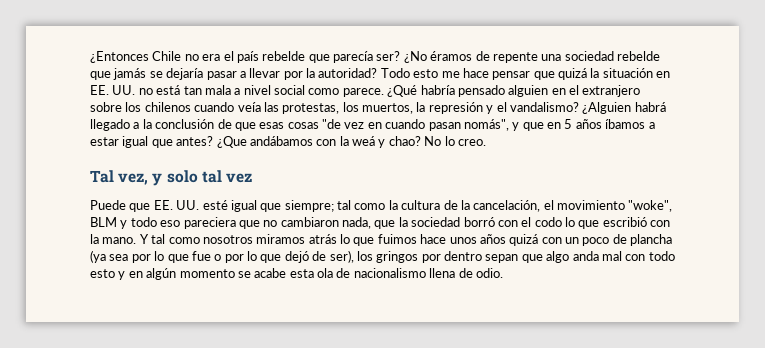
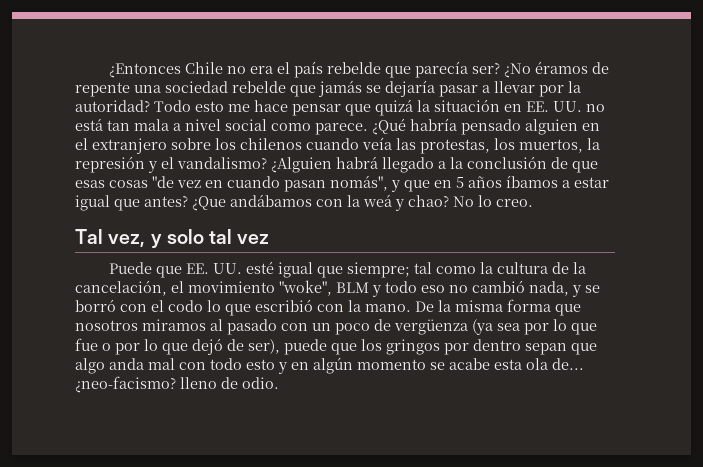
[183,217,461,229] pareciera que no cambiaron nada, que la sociedad -> [449,280,600,297] no cambió nada, y se
[139,234,539,246] Y tal como nosotros miramos atrás lo que fuimos hace unos años quizá -> [415,299,581,316] [75,319,277,335] De la misma forma que nosotros miramos al pasado
[630,234,673,246] plancha -> [394,319,468,335] vergüenza
(354, 256) none -> [284,339,357,355] puede que
[336,268,456,278] de nacionalismo llena -> [552,358,584,370] [75,376,217,393] de... ¿neo-facismo? lleno

